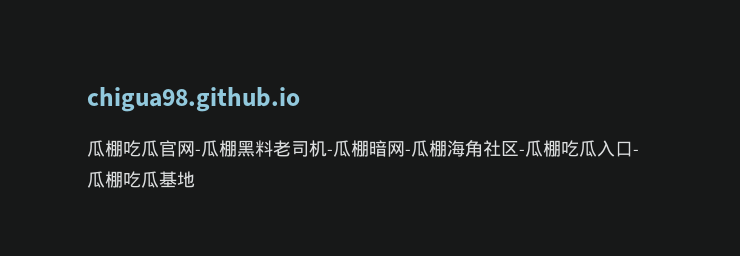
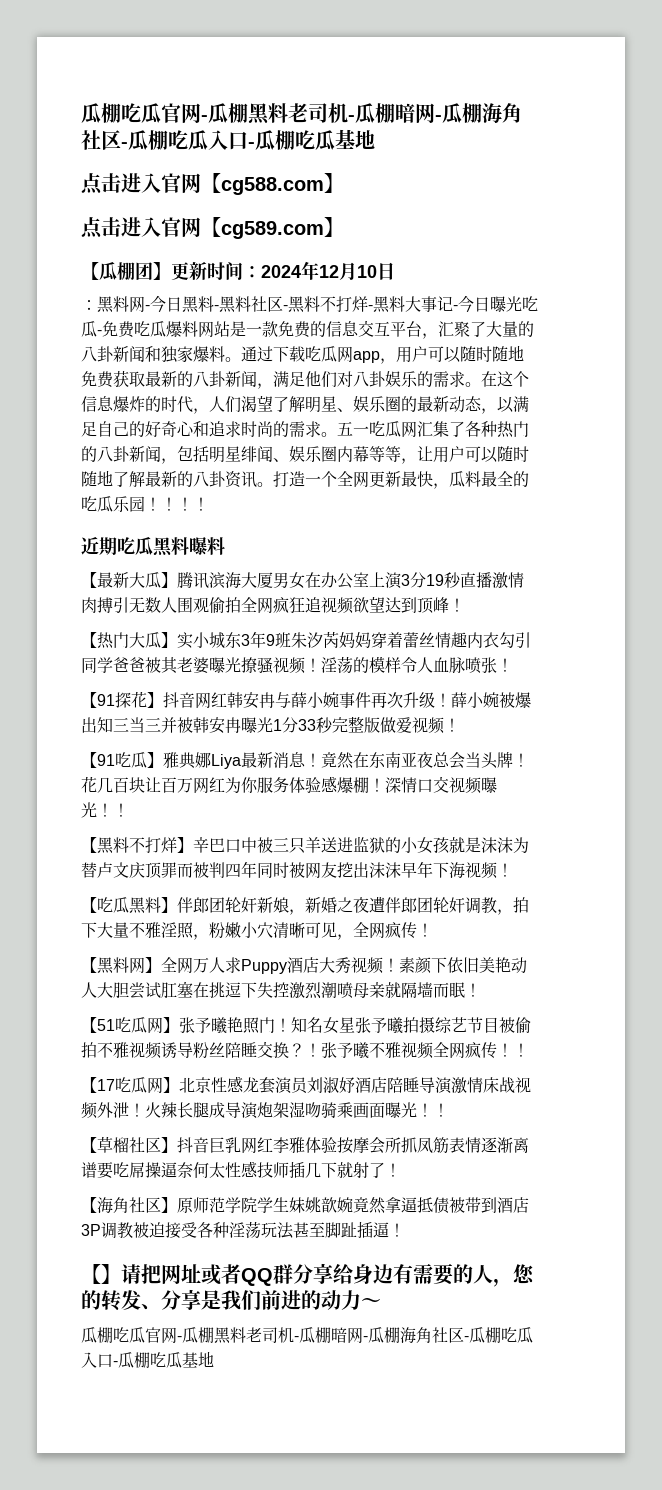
[87,87,300,112] chigua98.github.io -> [81,103,522,125] [81,129,375,151] [81,173,344,195] [81,217,344,239] [81,261,395,281] [81,295,538,313] [81,320,534,339] [81,345,524,364] [81,370,529,389] [81,395,529,414] [81,421,529,438] [81,446,529,464] [81,470,529,489] [81,496,209,513] [81,537,225,557] [81,572,524,589] [81,596,465,614] [81,631,531,649] [81,656,513,674] [81,691,531,709] [81,716,460,734] [81,752,529,769] [81,776,497,794] [81,802,129,818] [81,836,529,854] [81,861,513,879] [81,896,529,915] [81,922,433,940] [81,957,527,974] [81,981,481,999] [81,1017,531,1034] [81,1041,529,1059] [81,1076,531,1094] [81,1102,449,1119] [81,1136,529,1154] [81,1161,401,1179] [81,1197,529,1214] [81,1221,405,1239] [81,1263,535,1287] [81,1289,381,1311] 瓜棚吃瓜官网-瓜棚黑料老司机-瓜棚暗网-瓜棚海角社区-瓜棚吃瓜入口-瓜棚吃瓜基地 // 点击进入官网【cg588.com】 // 点击进入官网【cg589.com】 // 【瓜棚团】更新时间：2024年12月10日 // ：黑料网-今日黑料-黑料社区-黑料不打烊-黑料大事记-今日曝光吃瓜-免费吃瓜爆料网站是一款免费的信息交互平台，汇聚了大量的八卦新闻和独家爆料。通过下载吃瓜网app，用户可以随时随地免费获取最新的八卦新闻，满足他们对八卦娱乐的需求。在这个信息爆炸的时代，人们渴望了解明星、娱乐圈的最新动态，以满足自己的好奇心和追求时尚的需求。五一吃瓜网汇集了各种热门的八卦新闻，包括明星绯闻、娱乐圈内幕等等，让用户可以随时随地了解最新的八卦资讯。打造一个全网更新最快，瓜料最全的吃瓜乐园！！！！ // 近期吃瓜黑料曝料 // 【最新大瓜】腾讯滨海大厦男女在办公室上演3分19秒直播激情肉搏引无数人围观偷拍全网疯狂追视频欲望达到顶峰！ // 【热门大瓜】实小城东3年9班朱汐芮妈妈穿着蕾丝情趣内衣勾引同学爸爸被其老婆曝光撩骚视频！淫荡的模样令人血脉喷张！ // 【91探花】抖音网红韩安冉与薛小婉事件再次升级！薛小婉被爆出知三当三并被韩安冉曝光1分33秒完整版做爱视频！ // 【91吃瓜】雅典娜Liya最新消息！竟然在东南亚夜总会当头牌！花几百块让百万网红为你服务体验感爆棚！深情口交视频曝光！！ // 【黑料不打烊】辛巴口中被三只羊送进监狱的小女孩就是沫沫为替卢文庆顶罪而被判四年同时被网友挖出沫沫早年下海视频！ // 【吃瓜黑料】伴郎团轮奸新娘，新婚之夜遭伴郎团轮奸调教，拍下大量不雅淫照，粉嫩小穴清晰可见，全网疯传！ // 【黑料网】全网万人求Puppy酒店大秀视频！素颜下依旧美艳动人大胆尝试肛塞在挑逗下失控激烈潮喷母亲就隔墙而眠！ // 【51吃瓜网】张予曦艳照门！知名女星张予曦拍摄综艺节目被偷拍不雅视频诱导粉丝陪睡交换？！张予曦不雅视频全网疯传！！ // 【17吃瓜网】北京性感龙套演员刘淑妤酒店陪睡导演激情床战视频外泄！火辣长腿成导演炮架湿吻骑乘画面曝光！！ // 【草榴社区】抖音巨乳网红李雅体验按摩会所抓凤筋表情逐渐离谱要吃屌操逼奈何太性感技师插几下就射了！ // 【海角社区】原师范学院学生妹姚歆婉竟然拿逼抵债被带到酒店3P调教被迫接受各种淫荡玩法甚至脚趾插逼！ // 【】请把网址或者QQ群分享给身边有需要的人，您的转发、分享是我们前进的动力～

